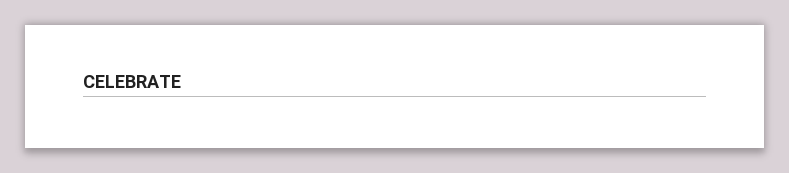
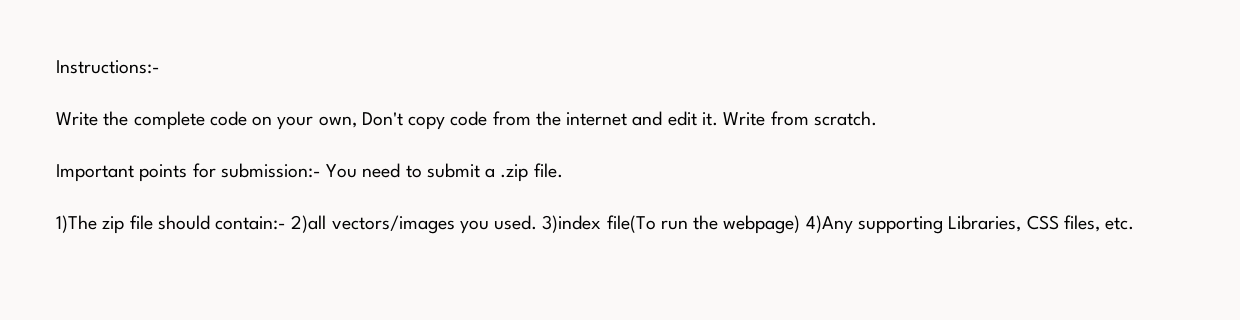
[83,75,181,88] CELEBRATE -> [56,60,160,74] [56,111,877,130] [56,163,563,182] [56,215,1135,234] Instructions:- // Write the complete code on your own, Don't copy code from the internet and edit it. Write from scratch. // Important points for submission:- You need to submit a .zip file. // 1)The zip file should contain:- 2)all vectors/images you used. 3)index file(To run the webpage) 4)Any supporting Libraries, CSS files, etc.

